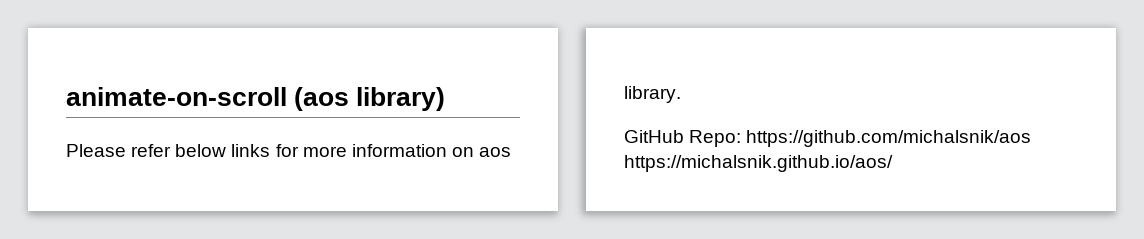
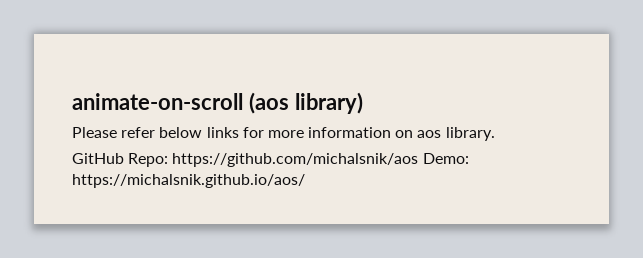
(1032, 138) none -> [422,153,469,164] Demo:

